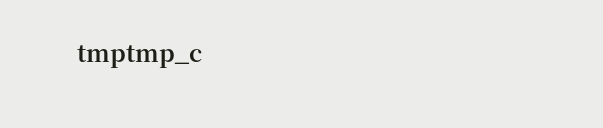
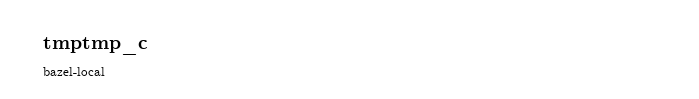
(202, 56) none -> [43,67,105,76] // bazel-local

